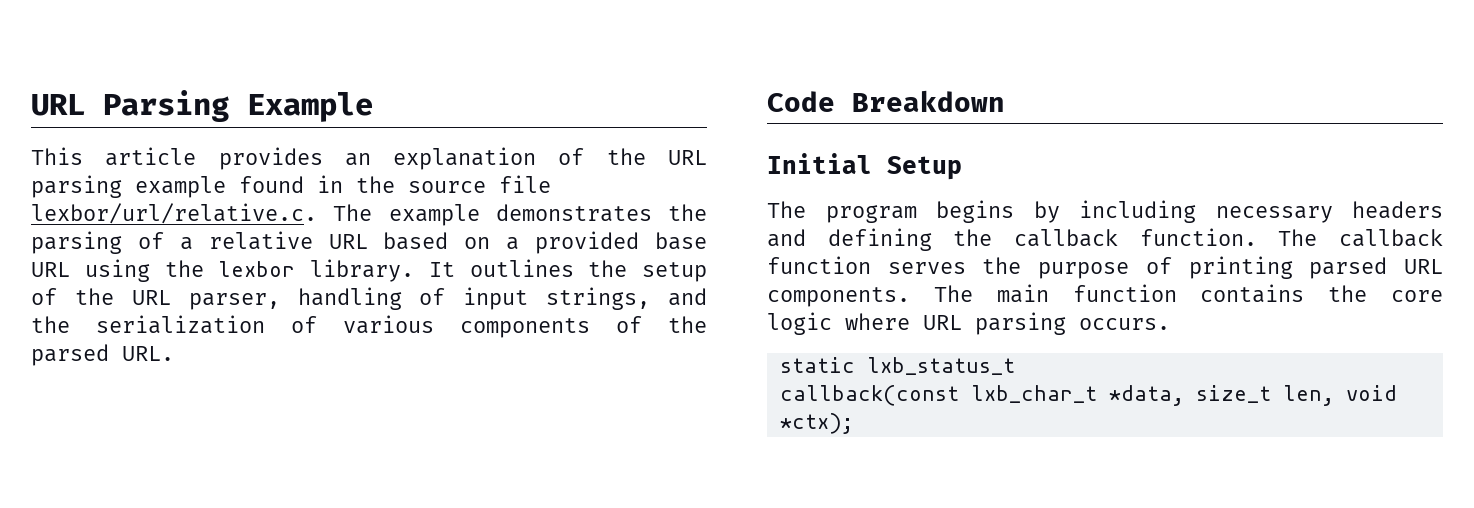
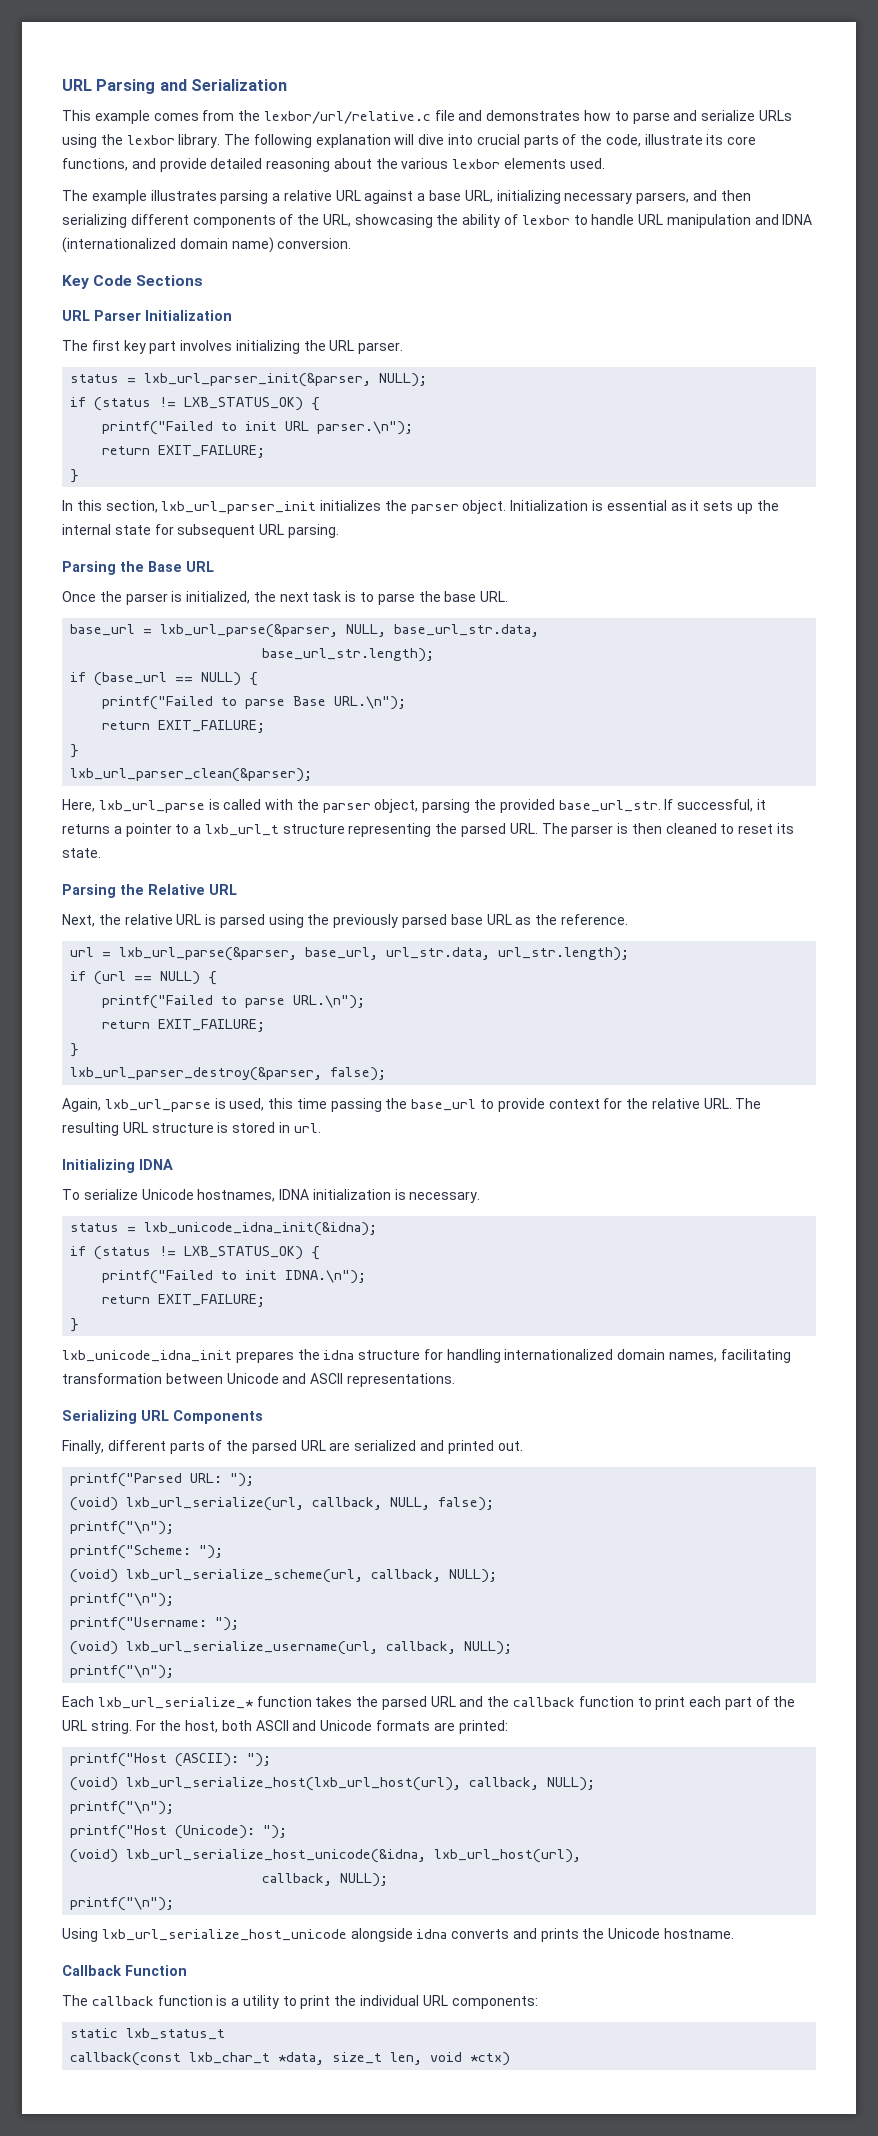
[247,92,373,122] Example -> [159,79,287,91] and Serialization
[105,147,708,170] [31,175,551,198] [31,203,707,226] [31,231,708,254] [31,259,707,282] [31,287,707,310] [31,315,707,338] [31,344,174,366] [767,90,1005,112] [767,153,962,180] [767,200,1443,223] [767,228,1443,251] [767,256,1443,279] [767,284,1443,307] [767,312,1170,335] article provides an explanation of the URL parsing example found in the source file lexbor/url/relative.c. The example demonstrates the parsing of a relative URL based on a provided base URL using the lexbor library. It outlines the setup of the URL parser, handling of input strings, and the serialization of various components of the parsed URL. // Code Breakdown // Initial Setup // The program begins by including necessary headers and defining the callback function. The callback function serves the purpose of printing parsed URL components. The main function contains the core logic where URL parsing occurs. -> [94,110,792,124] [62,134,757,148] [62,158,605,172] [62,190,751,204] [62,214,813,228] [62,237,352,253] [62,275,204,289] [62,310,232,321] [62,340,404,354] [70,373,428,387] [70,397,321,411] [102,421,414,435] [102,445,266,458] [70,469,80,483] [62,500,779,514] [62,524,339,538] [62,561,214,575] [62,591,509,605] [70,624,540,638] [262,648,435,662] [70,672,259,686] [102,696,407,710] [102,720,266,733] [70,744,80,758] [70,768,313,782] [62,799,766,813] [62,823,795,837] [62,848,101,858] [62,884,237,898] [62,914,628,928] [70,947,630,961] [70,971,218,985] [102,995,366,1009] [102,1019,266,1032] [70,1043,80,1057] [70,1067,387,1081] [62,1098,762,1112] [62,1122,321,1136] [62,1159,173,1173] [62,1189,481,1203] [70,1222,378,1236] [70,1246,321,1260] [102,1270,367,1284] [102,1294,266,1307] [70,1318,80,1332] [62,1349,791,1363] [62,1373,455,1387] [62,1410,263,1424] [62,1440,523,1454] [70,1473,255,1487] [70,1497,495,1511] [70,1521,175,1535] [70,1545,224,1559] [70,1569,498,1583] [70,1593,175,1607] [70,1617,240,1631] [70,1641,513,1655] [70,1665,175,1679] [62,1696,796,1710] [62,1720,508,1734] [70,1753,272,1767] [70,1777,596,1791] [70,1801,175,1815] [70,1825,288,1839] [70,1849,582,1863] [262,1873,389,1887] [70,1897,175,1911] [62,1928,735,1942] [62,1965,187,1976] [62,1995,538,2009] example comes from the lexbor/url/relative.c file and demonstrates how to parse and serialize URLs using the lexbor library. The following explanation will dive into crucial parts of the code, illustrate its core functions, and provide detailed reasoning about the various lexbor elements used. // The example illustrates parsing a relative URL against a base URL, initializing necessary parsers, and then serializing different components of the URL, showcasing the ability of lexbor to handle URL manipulation and IDNA (internationalized domain name) conversion. // Key Code Sections // URL Parser Initialization // The first key part involves initializing the URL parser. // status = lxb_url_parser_init(&parser, NULL); // if (status != LXB_STATUS_OK) { // printf("Failed to init URL parser.\n"); // return EXIT_FAILURE; // } // In this section, lxb_url_parser_init initializes the parser object. Initialization is essential as it sets up the internal state for subsequent URL parsing. // Parsing the Base URL // Once the parser is initialized, the next task is to parse the base URL. // base_url = lxb_url_parse(&parser, NULL, base_url_str.data, // base_url_str.length); // if (base_url == NULL) { // printf("Failed to parse Base URL.\n"); // return EXIT_FAILURE; // } // lxb_url_parser_clean(&parser); // Here, lxb_url_parse is called with the parser object, parsing the provided base_url_str. If successful, it returns a pointer to a lxb_url_t structure representing the parsed URL. The parser is then cleaned to reset its state. // Parsing the Relative URL // Next, the relative URL is parsed using the previously parsed base URL as the reference. // url = lxb_url_parse(&parser, base_url, url_str.data, url_str.length); // if (url == NULL) { // printf("Failed to parse URL.\n"); // return EXIT_FAILURE; // } // lxb_url_parser_destroy(&parser, false); // Again, lxb_url_parse is used, this time passing the base_url to provide context for the relative URL. The resulting URL structure is stored in url. // Initializing IDNA // To serialize Unicode hostnames, IDNA initialization is necessary. // status = lxb_unicode_idna_init(&idna); // if (status != LXB_STATUS_OK) { // printf("Failed to init IDNA.\n"); // return EXIT_FAILURE; // } // lxb_unicode_idna_init prepares the idna structure for handling internationalized domain names, facilitating transformation between Unicode and ASCII representations. // Serializing URL Components // Finally, different parts of the parsed URL are serialized and printed out. // printf("Parsed URL: "); // (void) lxb_url_serialize(url, callback, NULL, false); // printf("\n"); // printf("Scheme: "); // (void) lxb_url_serialize_scheme(url, callback, NULL); // printf("\n"); // printf("Username: "); // (void) lxb_url_serialize_username(url, callback, NULL); // printf("\n"); // Each lxb_url_serialize_* function takes the parsed URL and the callback function to print each part of the URL string. For the host, both ASCII and Unicode formats are printed: // printf("Host (ASCII): "); // (void) lxb_url_serialize_host(lxb_url_host(url), callback, NULL); // printf("\n"); // printf("Host (Unicode): "); // (void) lxb_url_serialize_host_unicode(&idna, lxb_url_host(url), // callback, NULL); // printf("\n"); // Using lxb_url_serialize_host_unicode alongside idna converts and prints the Unicode hostname. // Callback Function // The callback function is a utility to print the individual URL components:
[779,413,854,434] *ctx); -> [470,2052,511,2066] *ctx)

